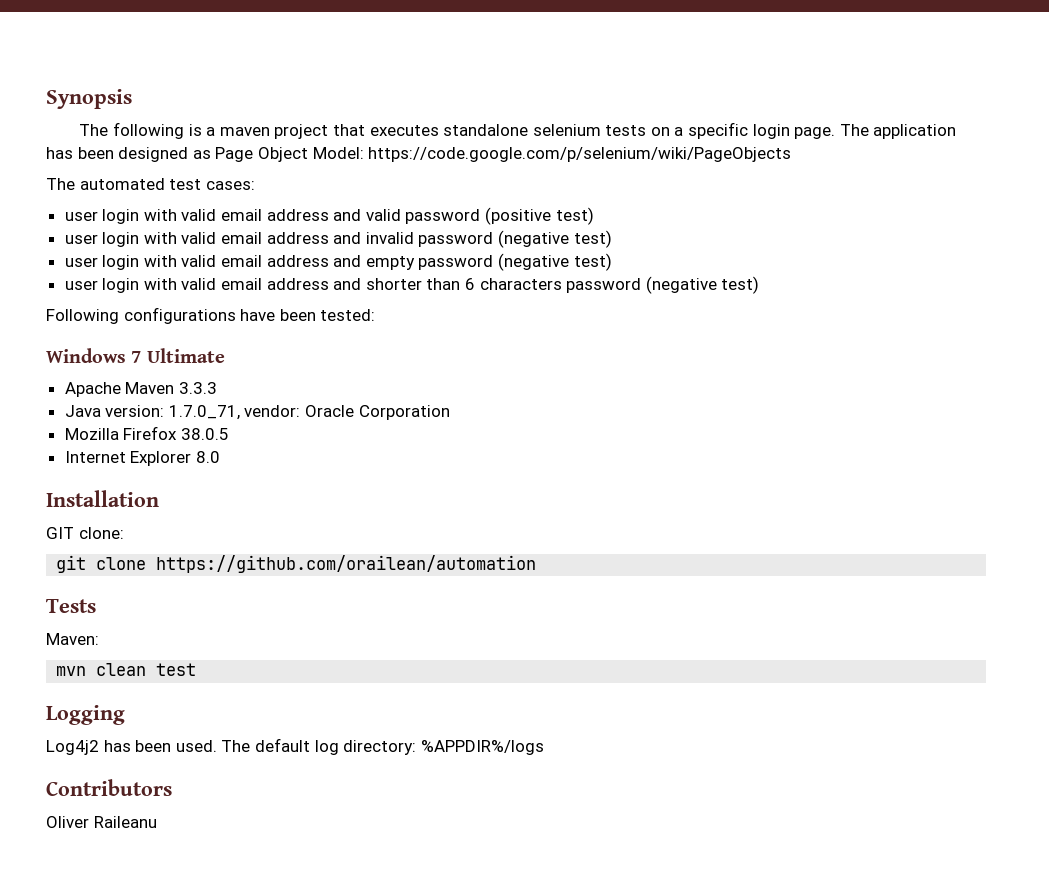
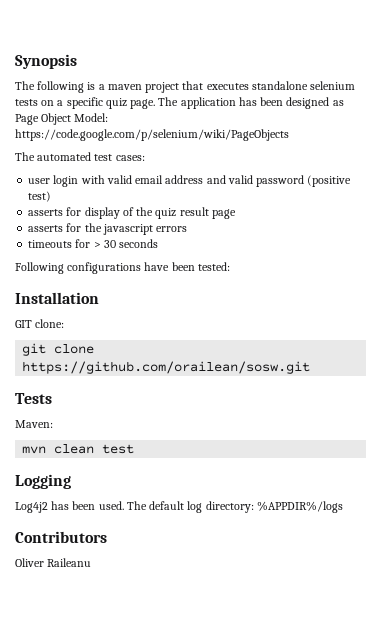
[752,124,790,139] login -> [105,98,127,109] quiz
[64,230,612,248] [64,253,612,271] [64,276,760,294] user login with valid email address and invalid password (negative test) // user login with valid email address and empty password (negative test) // user login with valid email address and shorter than 6 characters password (negative test) -> [28,207,236,219] [28,223,188,235] [28,239,159,248] asserts for display of the quiz result page // asserts for the javascript errors // timeouts for > 30 seconds
[46,348,225,363] [64,382,217,397] [64,405,450,420] [64,426,229,440] [64,451,220,466] // Windows 7 Ultimate // Apache Maven 3.3.3 // Java version: 1.7.0_71, vendor: Oracle Corporation // Mozilla Firefox 38.0.5 // Internet Explorer 8.0 -> (230, 266) none
[156,555,537,573] https://github.com/orailean/automation -> [22,361,311,374] https://github.com/orailean/sosw.git

